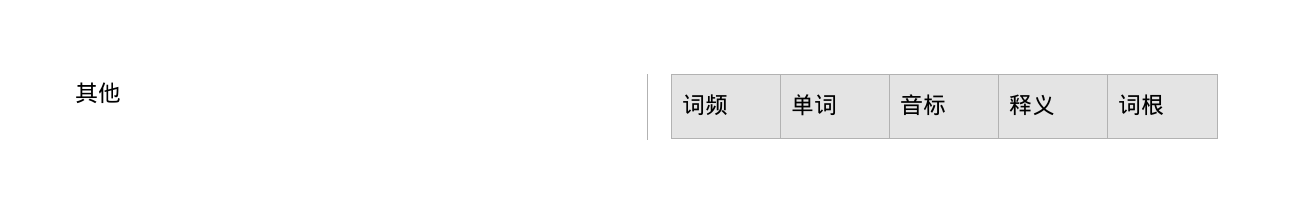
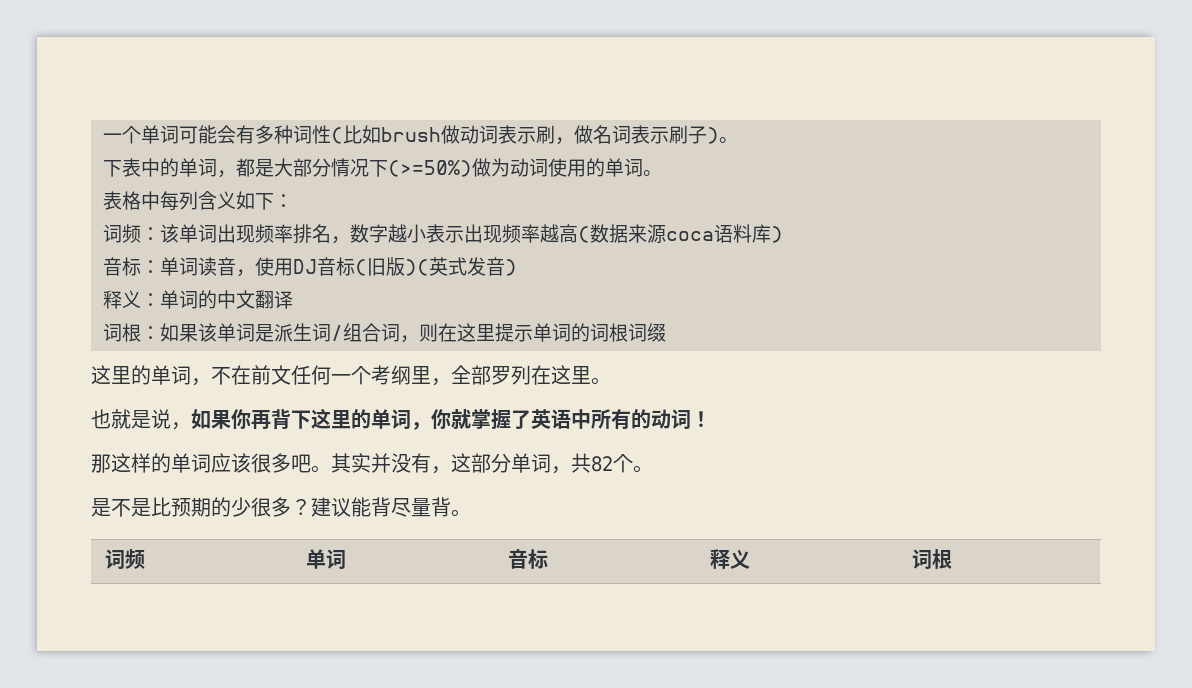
[75,82,121,104] 其他 -> [103,125,738,145] [103,158,662,178] [103,191,293,211] [103,224,783,244] [103,257,517,277] [103,290,293,309] [103,323,666,343] [91,365,611,386] [91,408,711,430] [91,453,653,474] [91,497,471,517] 一个单词可能会有多种词性(比如brush做动词表示刷，做名词表示刷子)。 // 下表中的单词，都是大部分情况下(>=50%)做为动词使用的单词。 // 表格中每列含义如下： // 词频：该单词出现频率排名，数字越小表示出现频率越高(数据来源coca语料库) // 音标：单词读音，使用DJ音标(旧版)(英式发音) // 释义：单词的中文翻译 // 词根：如果该单词是派生词/组合词，则在这里提示单词的词根词缀 // 这里的单词，不在前文任何一个考纲里，全部罗列在这里。 // 也就是说，如果你再背下这里的单词，你就掌握了英语中所有的动词！ // 那这样的单词应该很多吧。其实并没有，这部分单词，共82个。 // 是不是比预期的少很多？建议能背尽量背。

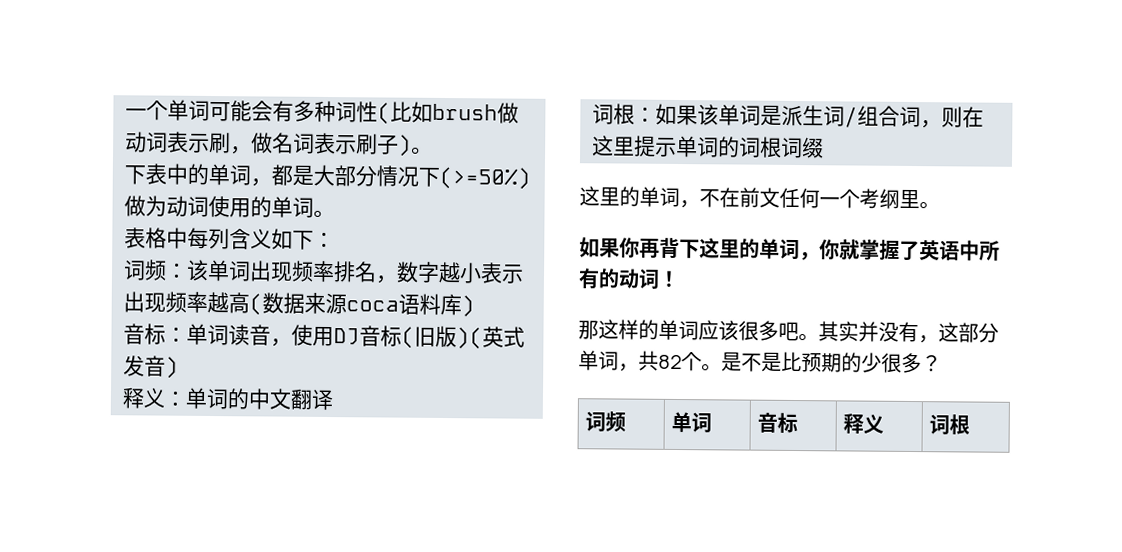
[431,365,611,386] [91,409,191,430] ，全部罗列在这里。 // 也就是说， -> [919,201,940,210] 。 //
(653, 469) // -> (722, 367) none
[311,497,471,517] 建议能背尽量背。 -> (942, 363) none

